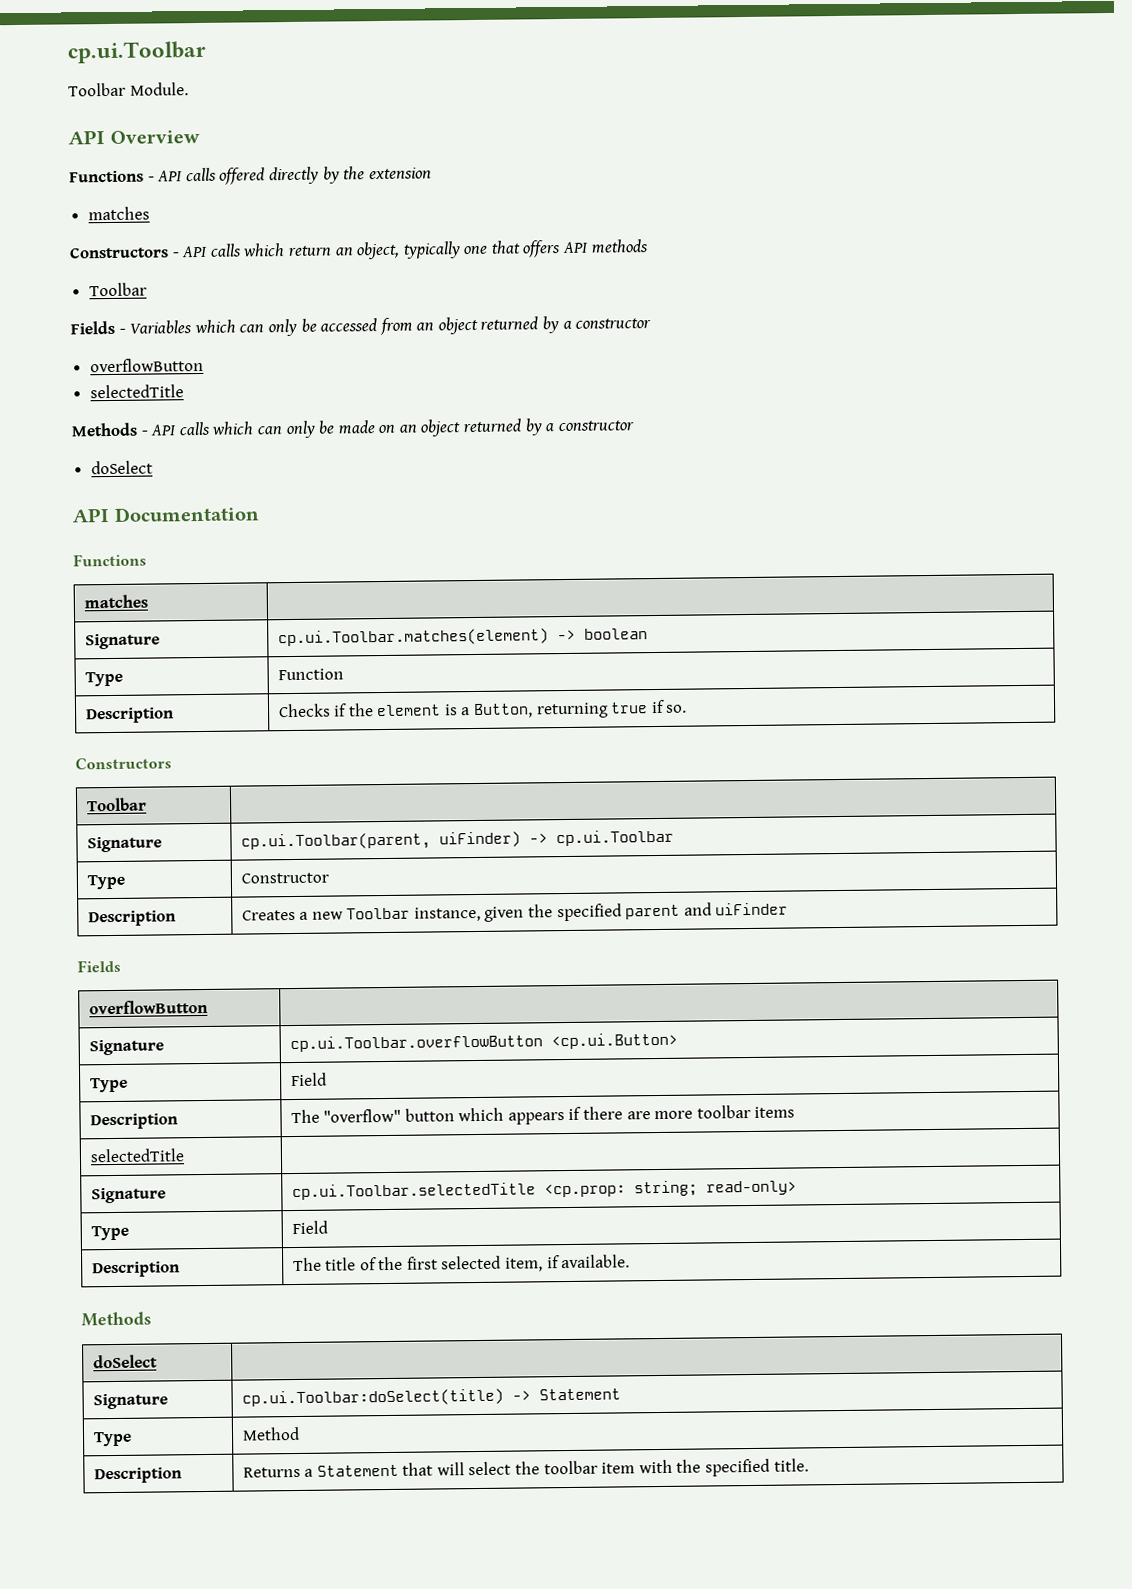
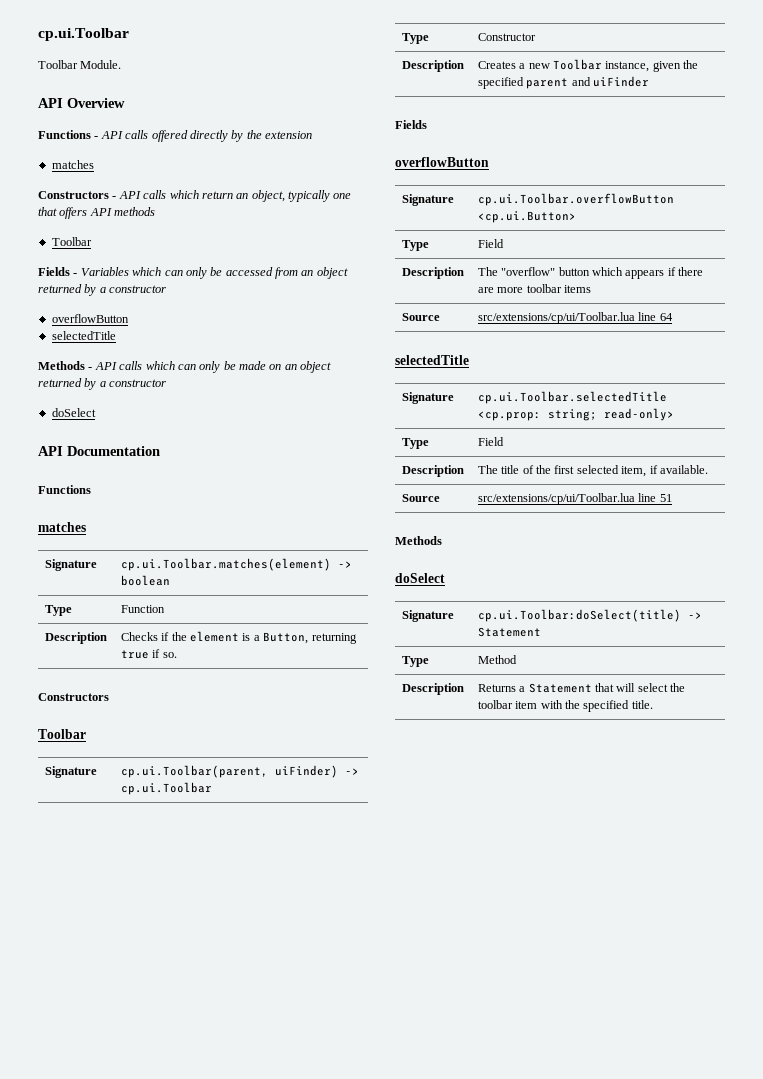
[83,594,148,609] // matches | -> [38,522,86,532] // matches
[86,797,147,812] // Toolbar | -> [38,729,86,739] // Toolbar
[88,999,208,1015] // overflowButton | -> [395,157,489,167] // overflowButton
[89,1148,185,1163] selectedTitle | -> [401,313,440,321] [477,312,673,324] [395,355,469,365] Source | src/extensions/cp/ui/Toolbar.lua line 64 // selectedTitle
[81,1311,152,1327] [92,1354,158,1369] // Methods // doSelect | -> [401,494,440,502] [477,493,672,505] [395,536,442,545] [395,573,445,583] // Source | src/extensions/cp/ui/Toolbar.lua line 51 // Methods // doSelect

